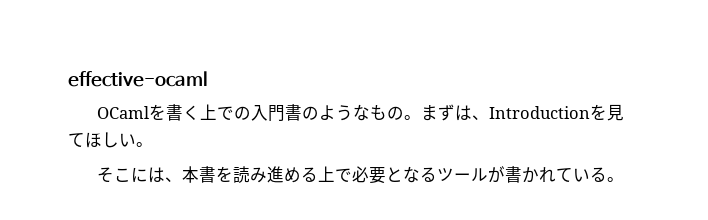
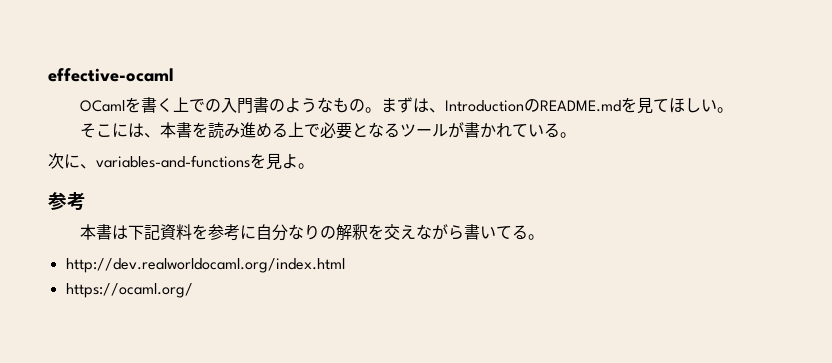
(591, 112) none -> [524,99,622,112] のREADME.md
(625, 179) none -> [48,153,314,170] [48,192,86,210] [80,224,545,241] [65,258,345,273] [65,283,193,298] // 次に、variables-and-functionsを見よ。 // 参考 // 本書は下記資料を参考に自分なりの解釈を交えながら書いてる。 // http://dev.realworldocaml.org/index.html // https://ocaml.org/

